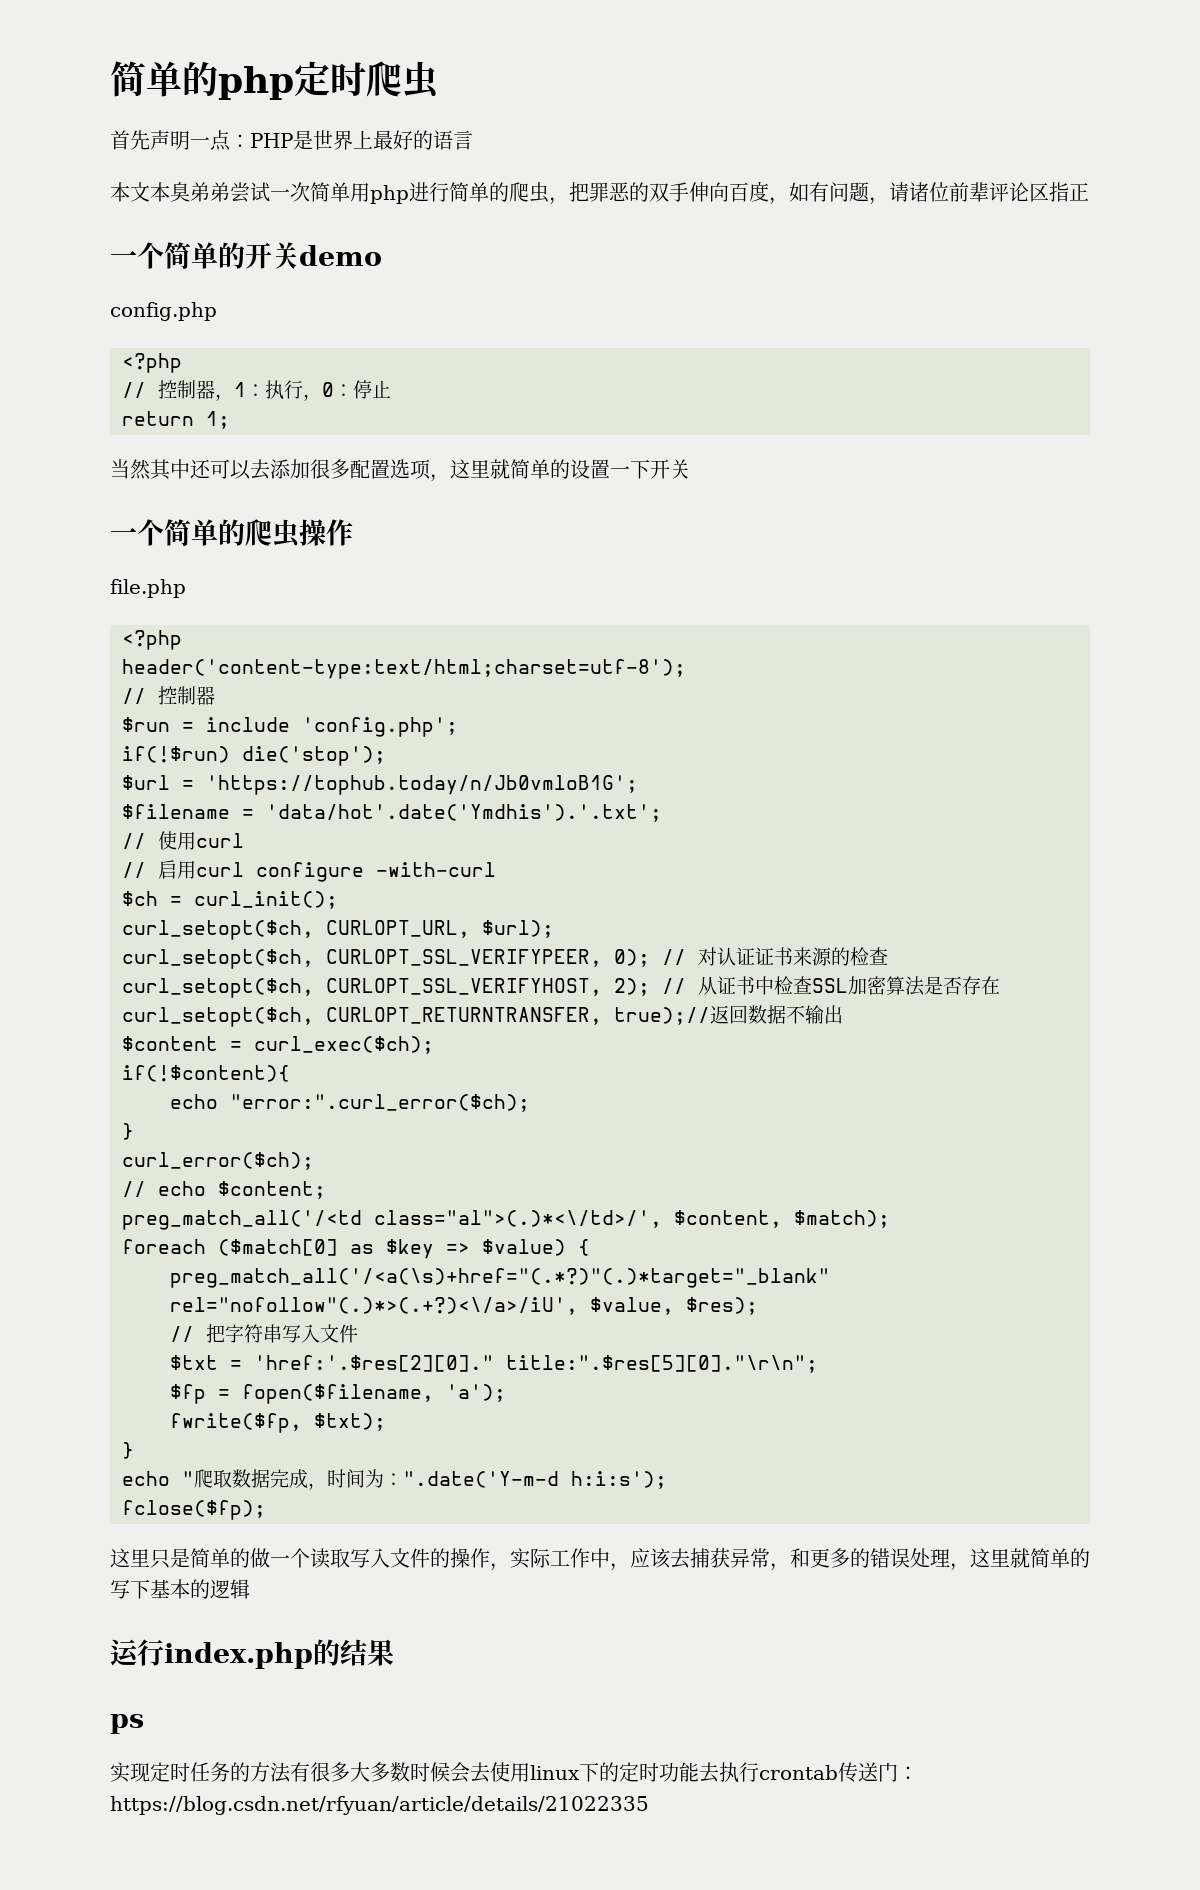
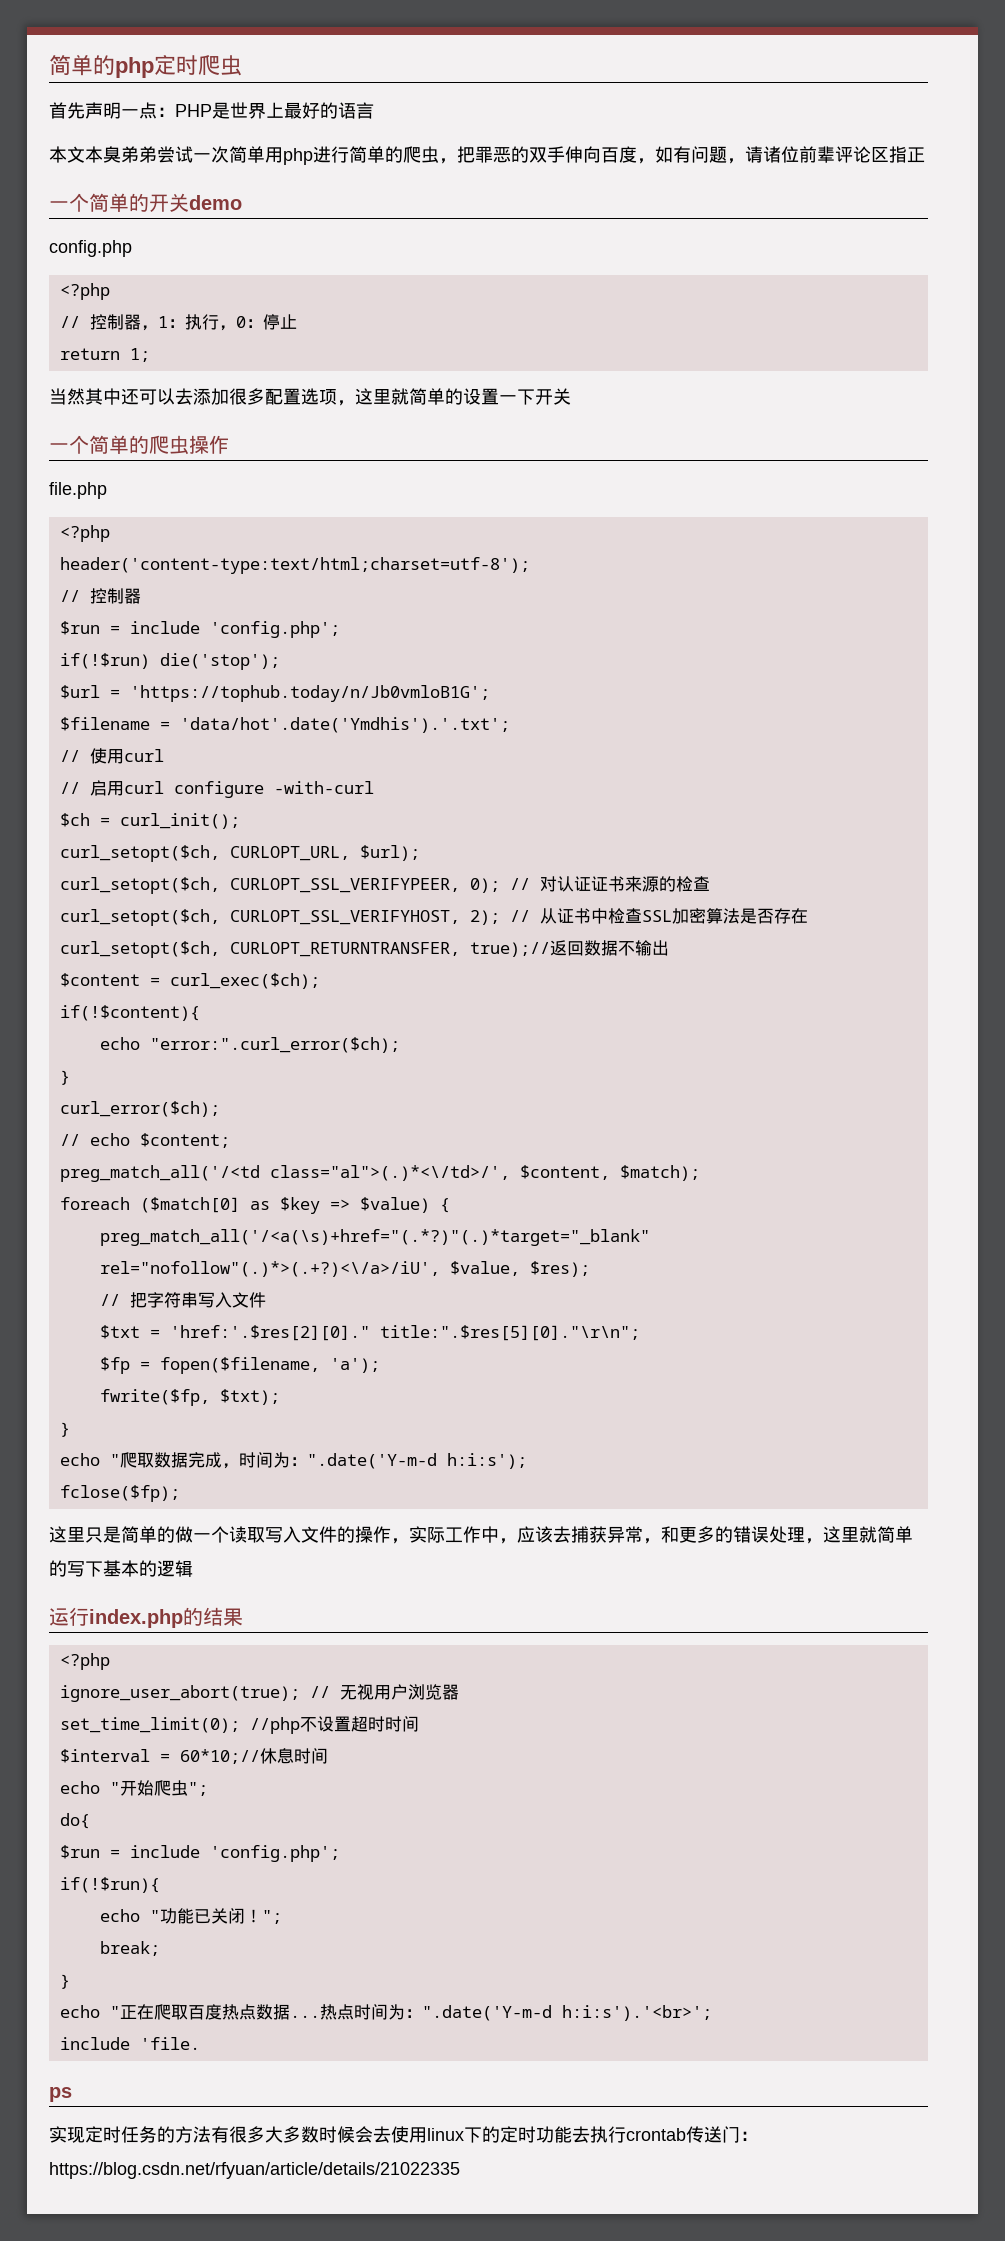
(394, 1652) none -> [59,1653,110,1670] [59,1684,459,1702] [59,1716,419,1734] [59,1748,328,1764] [59,1780,208,1796] [59,1813,90,1829] [59,1845,340,1862] [59,1877,160,1893] [99,1908,282,1924] [99,1941,160,1956] [59,1974,70,1989] [59,2004,712,2021] [59,2037,200,2050] // <?php // ignore_user_abort(true); // 无视用户浏览器 // set_time_limit(0); //php不设置超时时间 // $interval = 60*10;//休息时间 // echo "开始爬虫"; // do{ // $run = include 'config.php'; // if(!$run){ // echo "功能已关闭！"; // break; // } // echo "正在爬取百度热点数据...热点时间为：".date('Y-m-d h:i:s').'<br>'; // include 'file.

